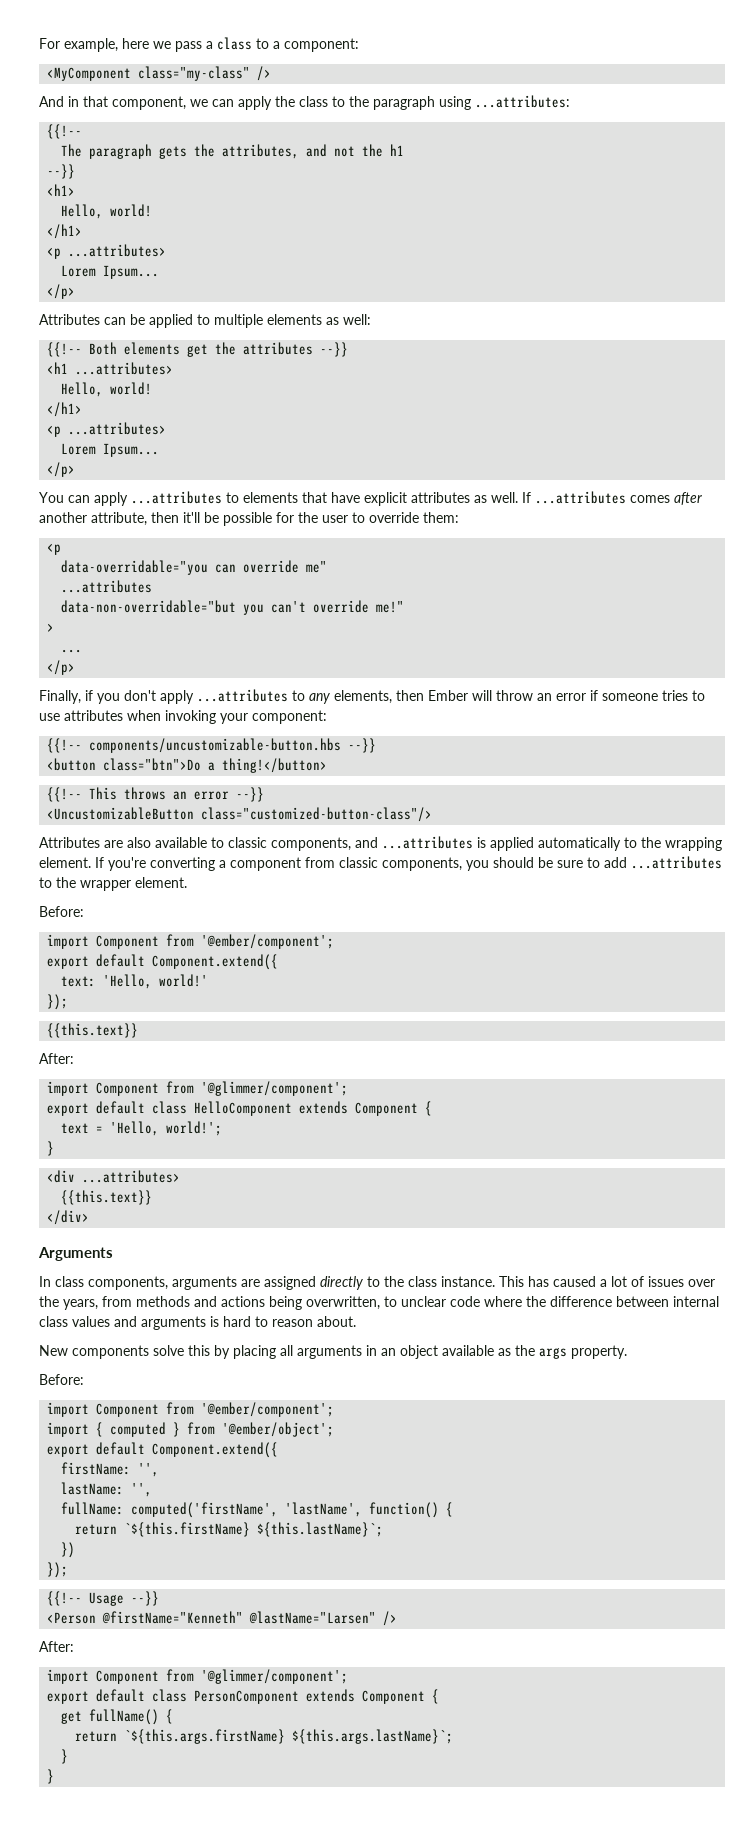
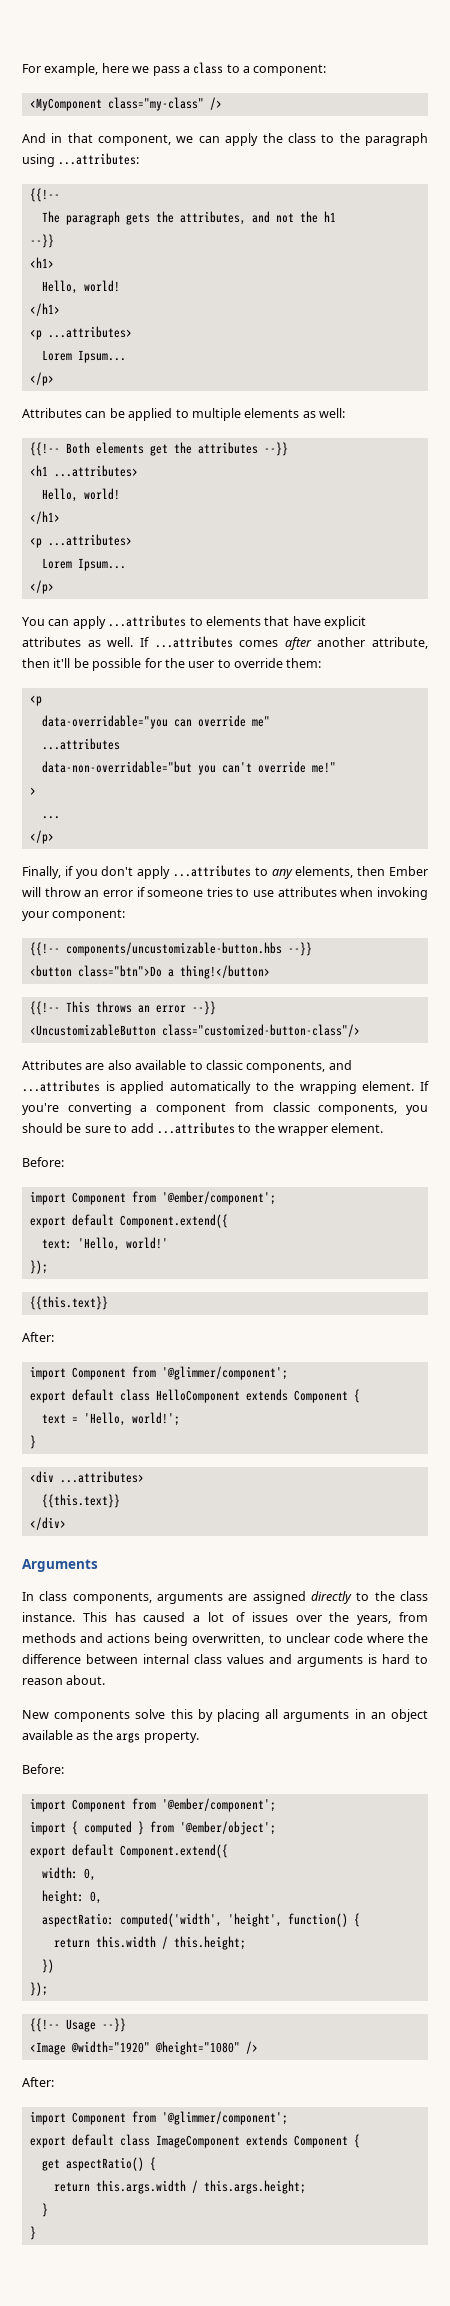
[61,1462,160,1477] [61,1482,153,1497] [61,1502,363,1518] firstName: '', // lastName: '', // fullName: computed('firstName', 'lastName', -> [41,1867,96,1881] [41,1890,102,1904] [41,1913,282,1927] width: 0, // height: 0, // aspectRatio: computed('width', 'height',
[124,1522,384,1537] `${this.firstName} ${this.lastName}`; -> [95,1936,246,1950] this.width / this.height;
[47,1611,377,1624] <Person @firstName="Kenneth" @lastName="Larsen" -> [29,2041,240,2055] <Image @width="1920" @height="1080"
[194,1690,300,1704] PersonComponent -> [155,2135,240,2148] ImageComponent
[89,1709,174,1725] [75,1729,454,1744] fullName() { // return `${this.args.firstName} ${this.args.lastName}`; -> [65,2157,156,2171] [53,2180,306,2194] aspectRatio() { // return this.args.width / this.args.height;

